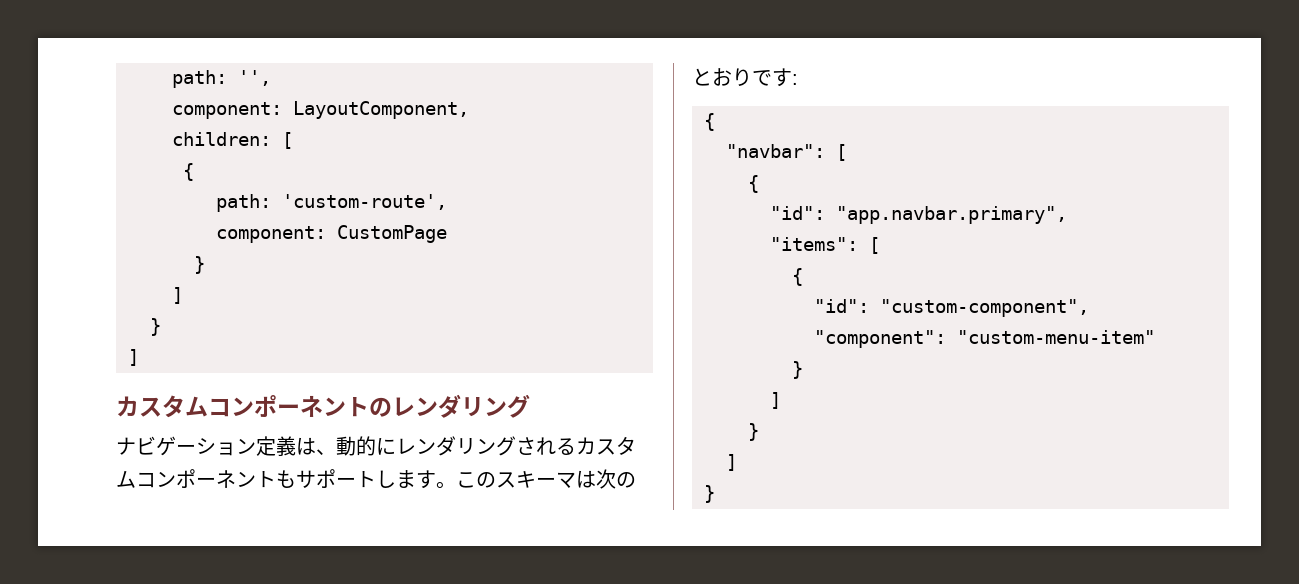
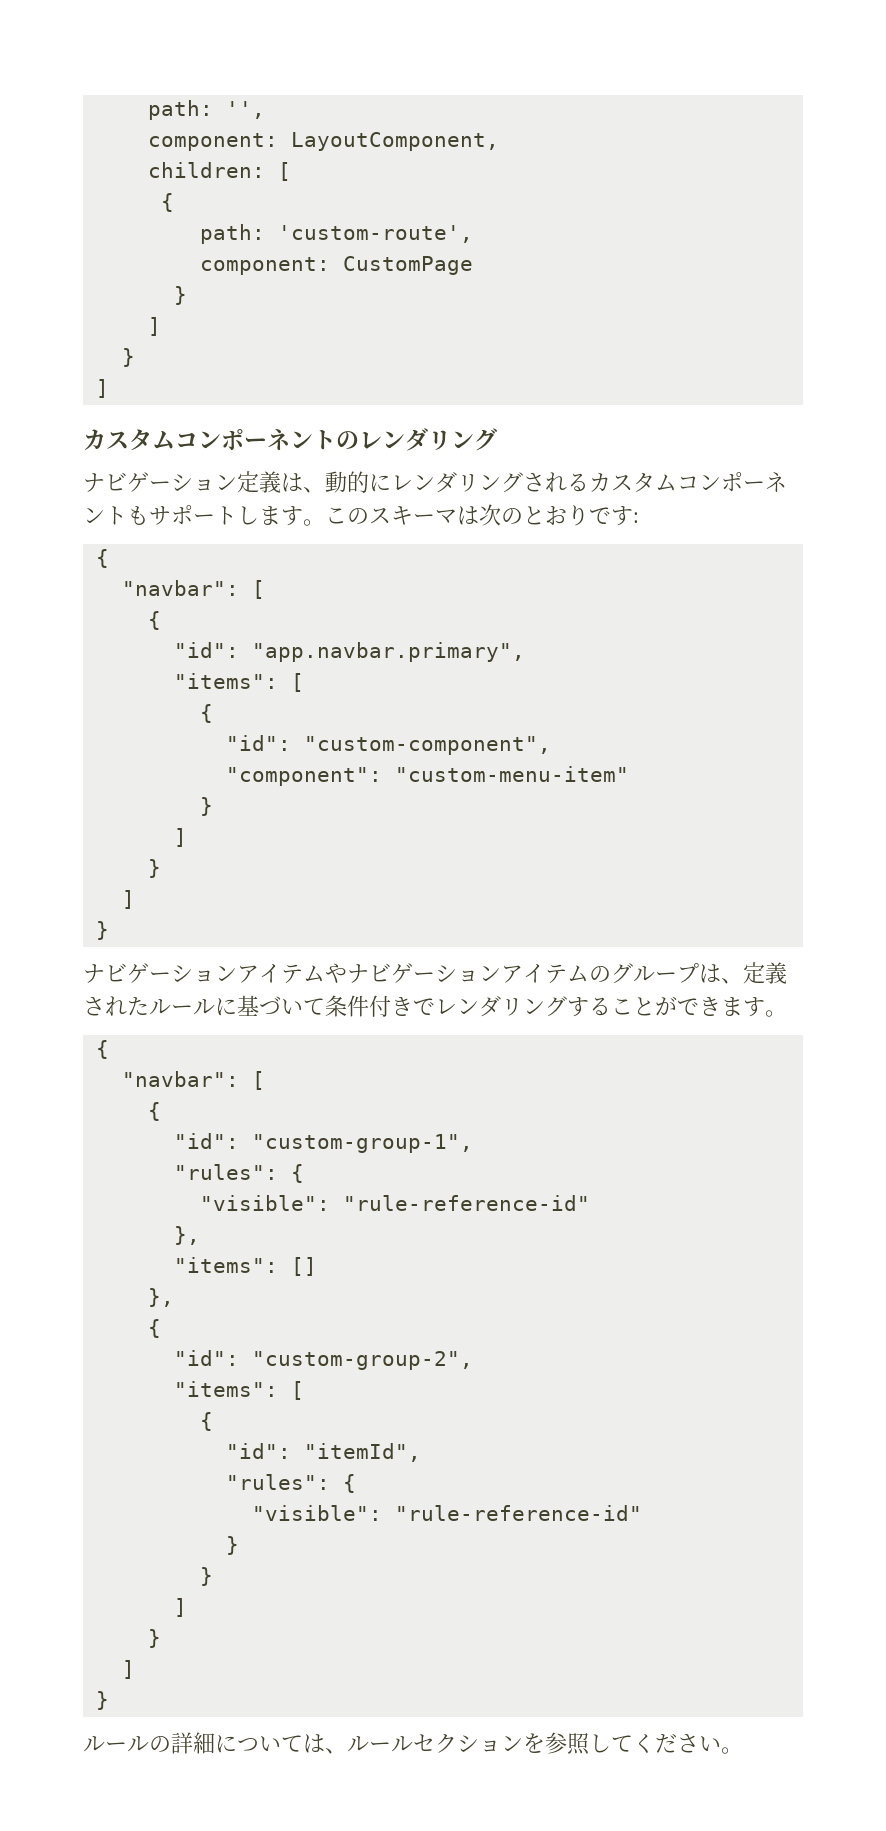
(715, 494) none -> [83,962,787,984] [83,995,787,1017] [96,1040,110,1059] [122,1071,266,1090] [148,1102,162,1121] [174,1133,474,1153] [174,1164,305,1183] [200,1195,591,1211] [174,1226,201,1245] [174,1257,318,1276] [148,1288,175,1307] [148,1319,162,1338] [174,1350,474,1370] [174,1381,305,1400] [200,1412,214,1431] [226,1443,422,1462] [226,1474,357,1493] [252,1505,643,1521] [226,1536,240,1555] [200,1567,214,1586] [174,1598,188,1617] [148,1629,162,1648] [122,1660,136,1679] [96,1691,110,1710] [83,1732,743,1755] // ナビゲーションアイテムやナビゲーションアイテムのグループは、定義されたルールに基づいて条件付きでレンダリングすることができます。 // { // "navbar": [ // { // "id": "custom-group-1", // "rules": { // "visible": "rule-reference-id" // }, // "items": [] // }, // { // "id": "custom-group-2", // "items": [ // { // "id": "itemId", // "rules": { // "visible": "rule-reference-id" // } // } // ] // } // ] // } // ルールの詳細については、ルールセクションを参照してください。

